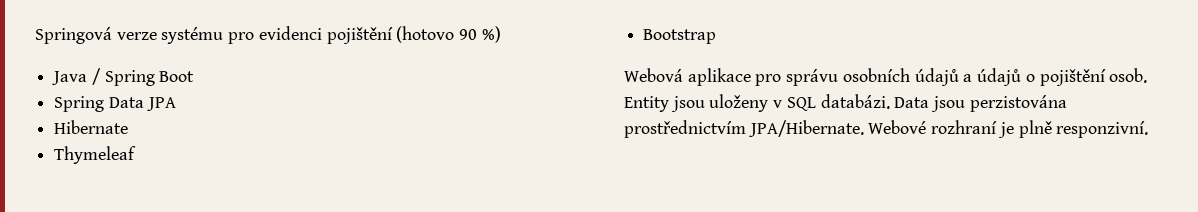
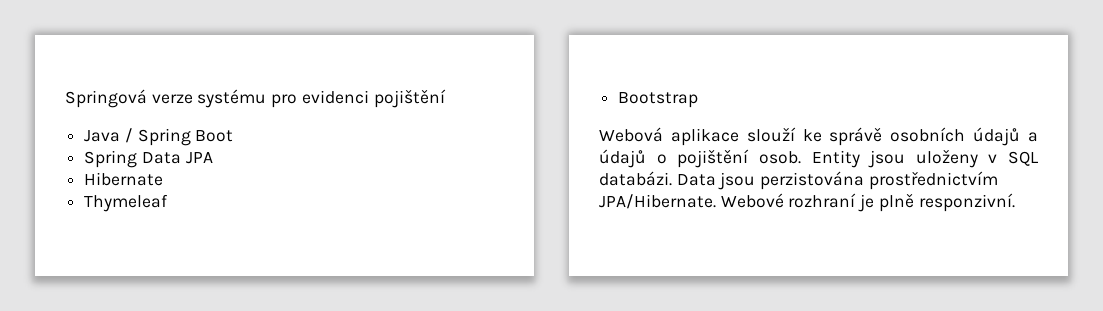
[396,26,501,43] (hotovo 90 %) -> (446, 98) none
[755,69,839,86] pro správu -> [746,127,883,146] slouží ke správě

